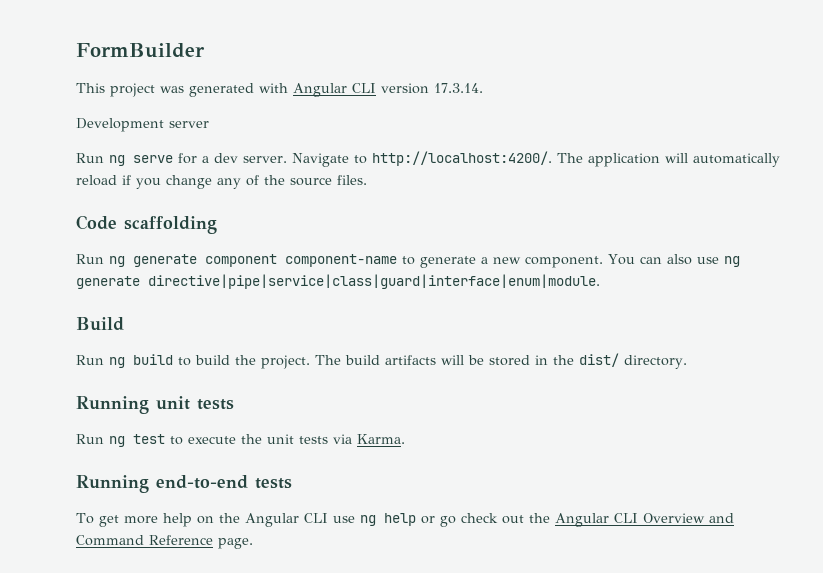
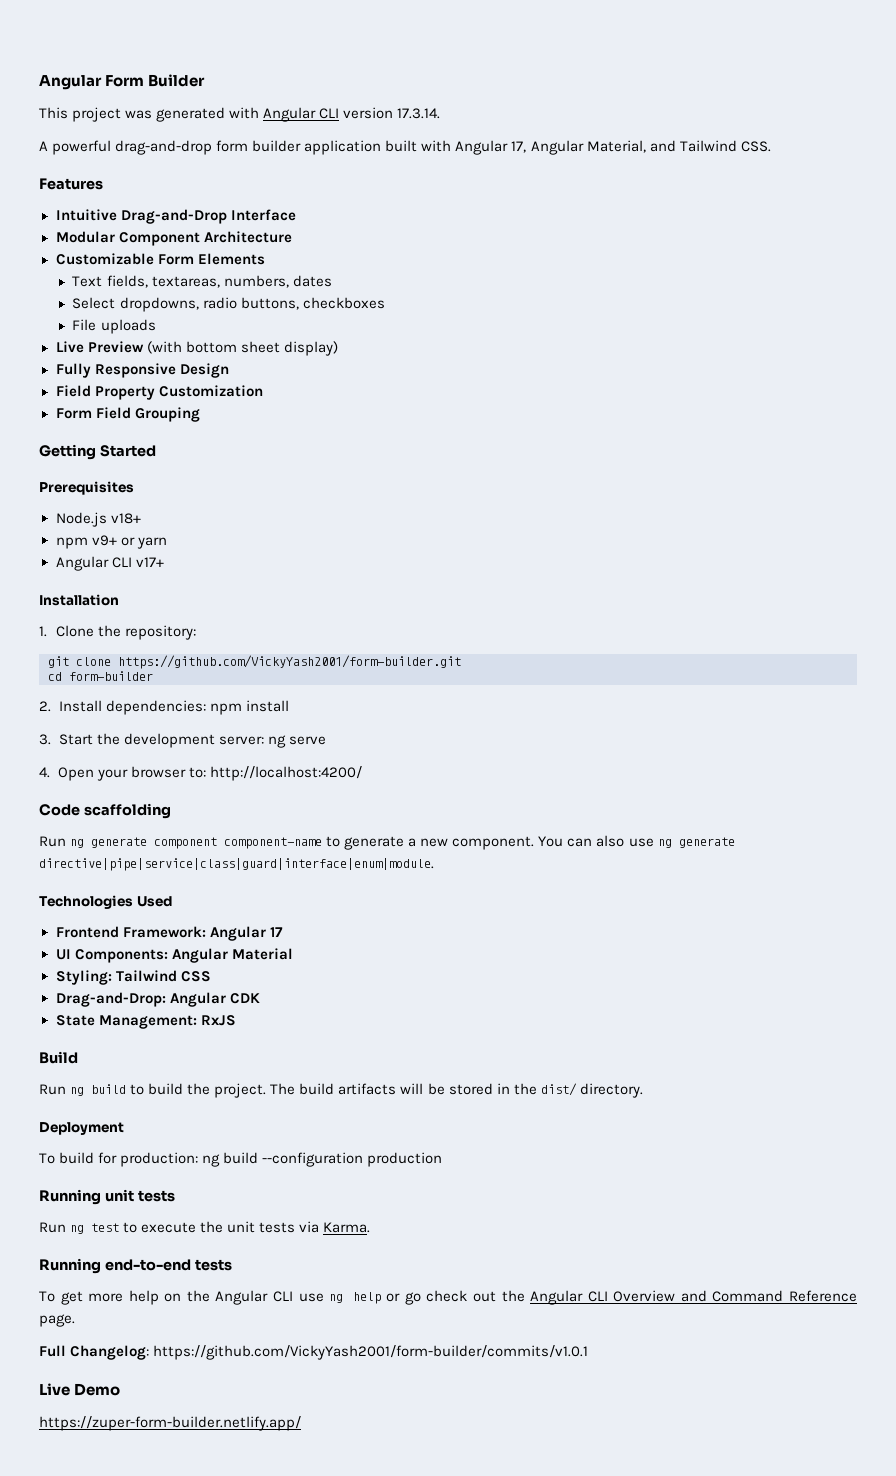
[76,43,205,58] FormBuilder -> [39,74,206,90] Angular Form Builder
[76,118,209,132] [76,151,780,167] [76,175,367,189] Development server // Run ng serve for a dev server. Navigate to http://localhost:4200/. The application will automatically reload if you change any of the source files. -> [39,140,771,155] [39,178,103,190] [55,209,296,224] [55,231,292,246] [55,253,265,265] [72,275,332,288] [72,297,385,312] [72,319,156,334] [55,341,338,356] [55,363,229,378] [55,385,263,400] [55,407,200,422] [39,444,156,460] [39,481,134,495] [55,512,141,527] [55,535,167,549] [55,556,164,571] [39,594,119,606] [39,625,197,640] [48,655,461,669] [48,671,153,681] [39,700,289,715] [39,733,326,748] [39,766,362,781] A powerful drag-and-drop form builder application built with Angular 17, Angular Material, and Tailwind CSS. // Features // Intuitive Drag-and-Drop Interface // Modular Component Architecture // Customizable Form Elements // Text fields, textareas, numbers, dates // Select dropdowns, radio buttons, checkboxes // File uploads // Live Preview (with bottom sheet display) // Fully Responsive Design // Field Property Customization // Form Field Grouping // Getting Started // Prerequisites // Node.js v18+ // npm v9+ or yarn // Angular CLI v17+ // Installation // 1. Clone the repository: // git clone https://github.com/VickyYash2001/form-builder.git // cd form-builder // 2. Install dependencies: npm install // 3. Start the development server: ng serve // 4. Open your browser to: http://localhost:4200/
(600, 281) none -> [39,895,172,909] [55,926,283,941] [55,948,293,963] [55,970,211,985] [55,992,260,1007] [55,1015,236,1029] // Technologies Used // Frontend Framework: Angular 17 // UI Components: Angular Material // Styling: Tailwind CSS // Drag-and-Drop: Angular CDK // State Management: RxJS
(687, 362) none -> [39,1122,124,1135] [39,1152,443,1167] // Deployment // To build for production: ng build --configuration production
(253, 543) none -> [39,1345,589,1360] [39,1383,121,1396] [39,1416,301,1431] // Full Changelog: https://github.com/VickyYash2001/form-builder/commits/v1.0.1 // Live Demo // https://zuper-form-builder.netlify.app/

